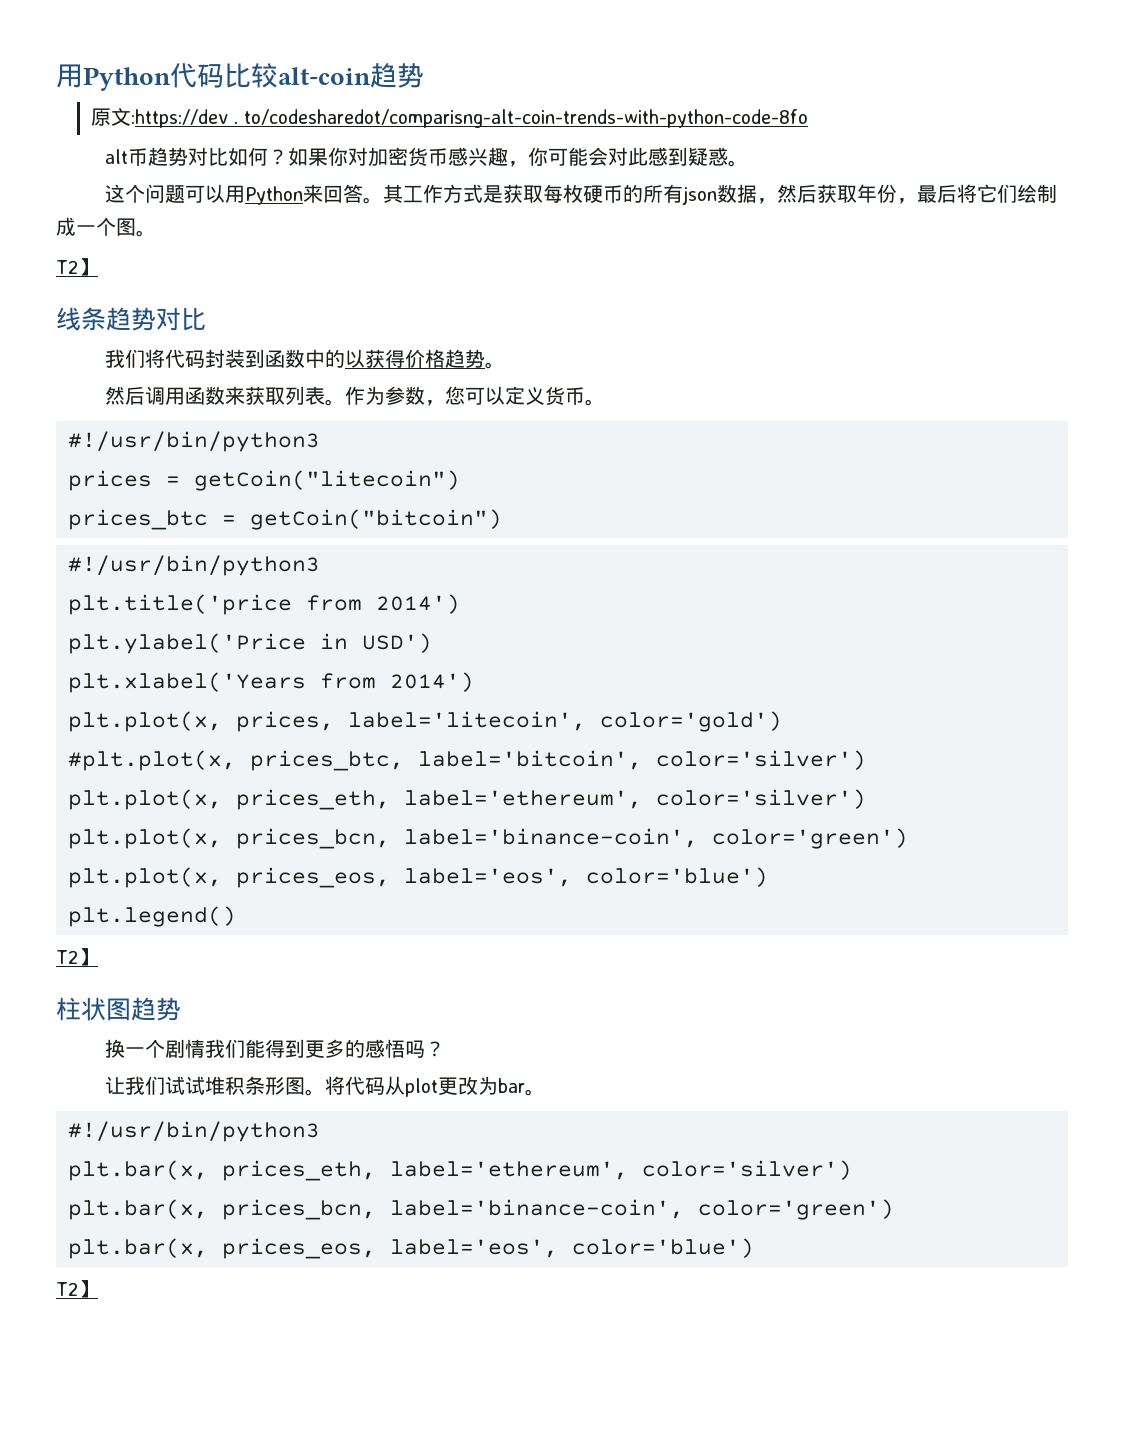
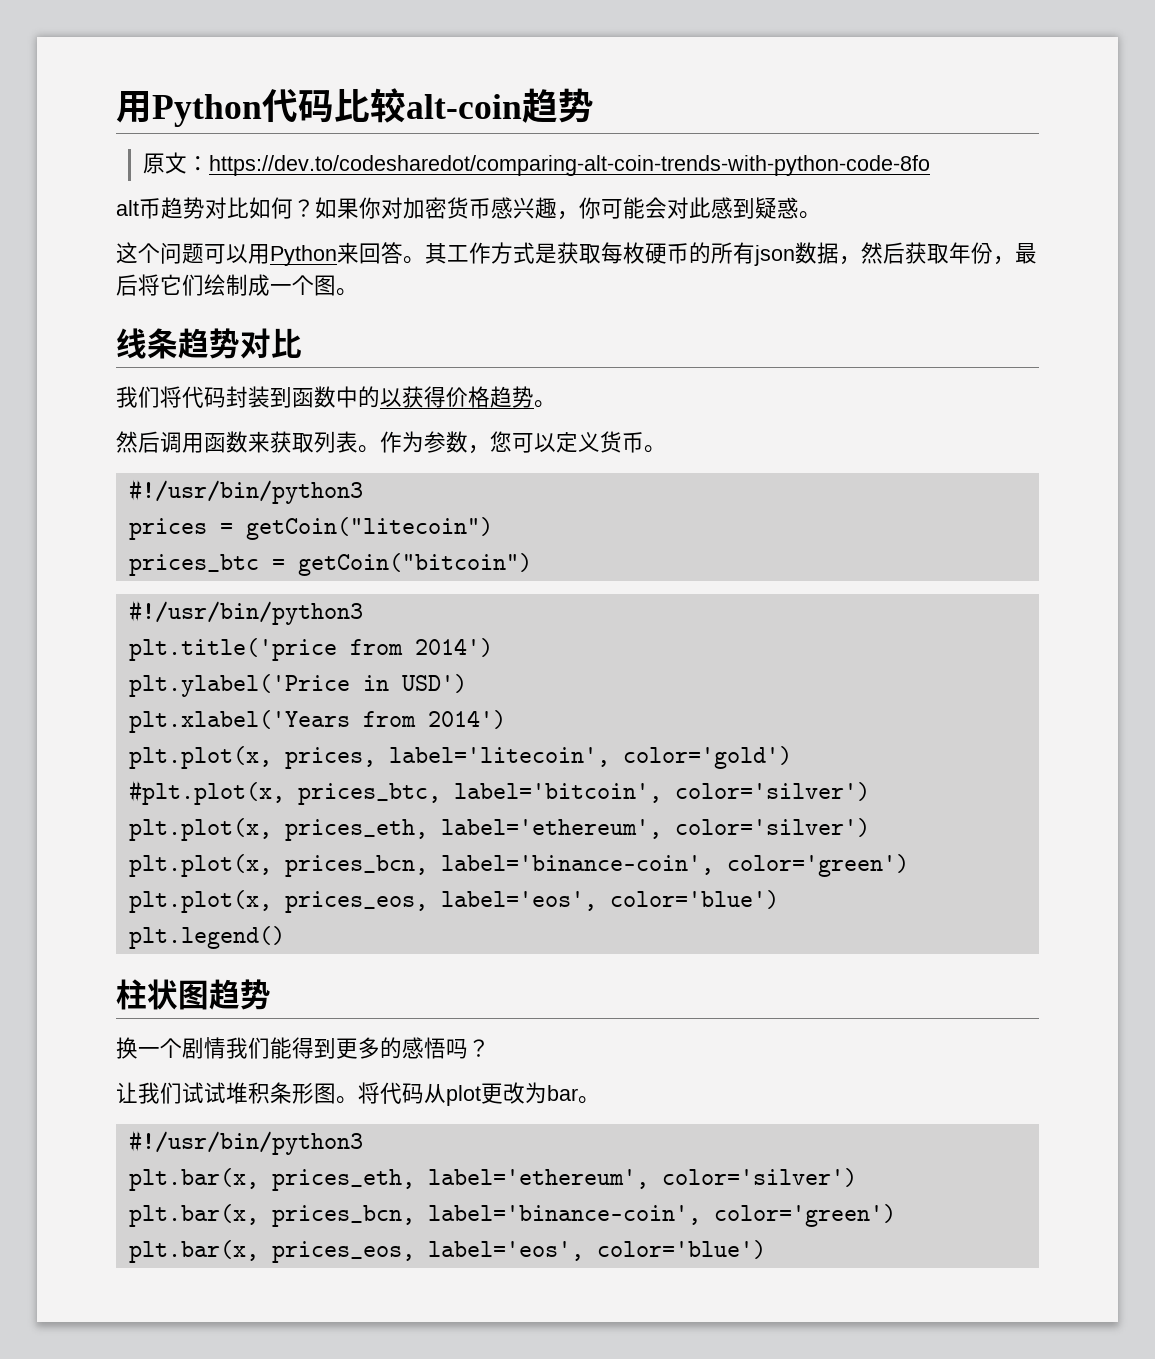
[131,109,809,128] :https://dev . to/codesharedot/comparisng-alt-coin-trends-with-python-code-8fo -> [186,155,930,176] ：https://dev.to/codesharedot/comparing-alt-coin-trends-with-python-code-8fo
[56,258,98,276] // T2】 -> (358, 292) none
[56,948,98,966] // T2】 -> (285, 937) none
[56,1280,98,1298] // T2】 -> (766, 1249) none

